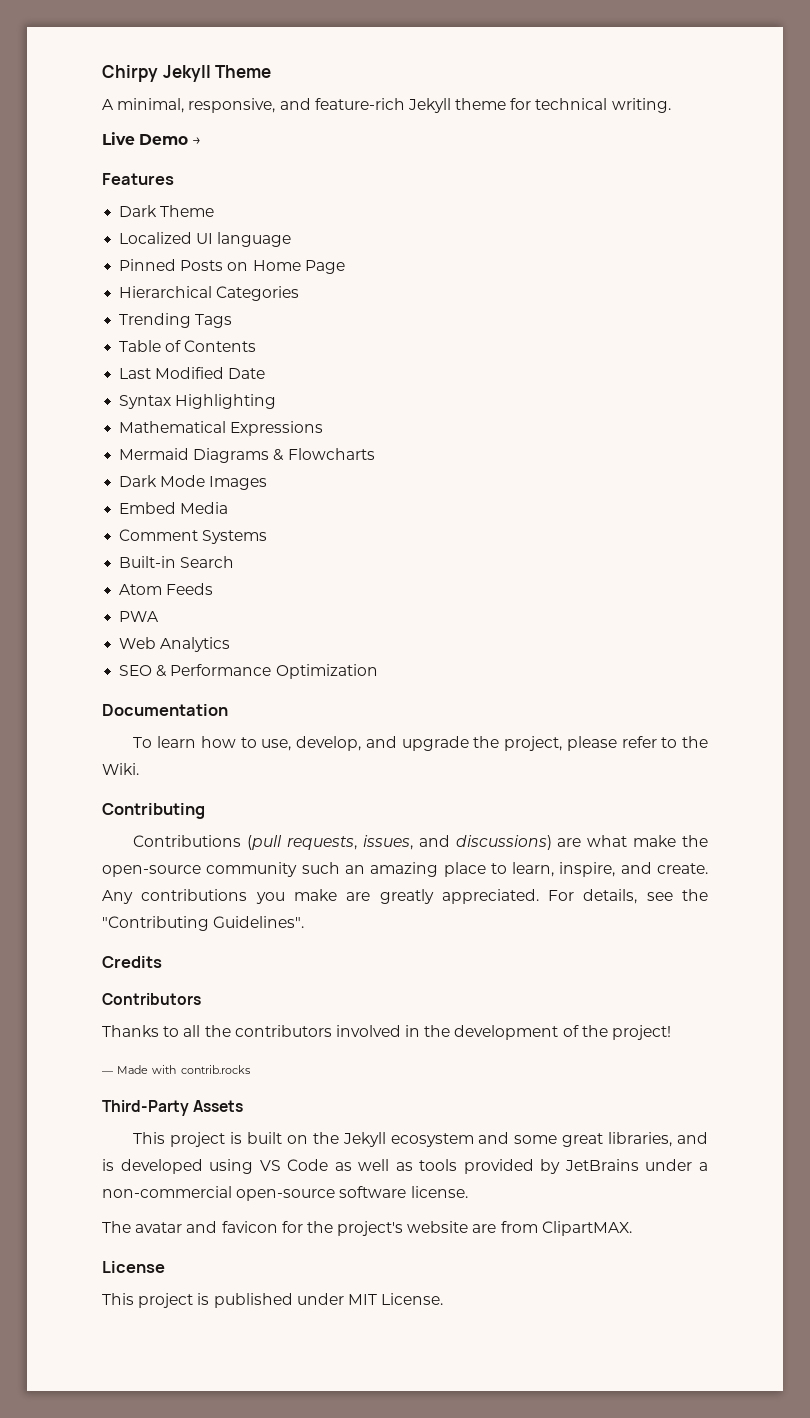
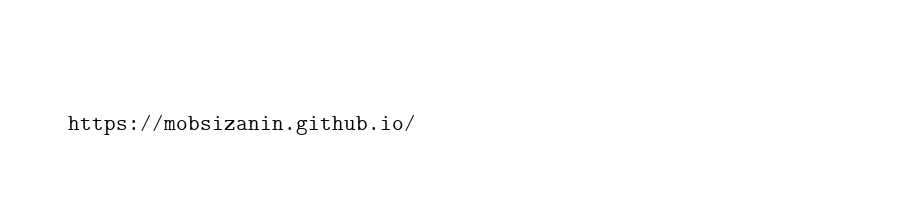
[102,65,272,82] [102,98,671,113] [102,132,202,145] [102,173,174,185] [119,205,215,217] [119,232,292,247] [119,259,345,274] [119,286,300,301] [119,313,233,328] [119,340,257,352] [119,367,266,379] [119,394,277,409] [119,421,324,436] [119,448,375,463] [119,475,268,490] [119,502,229,514] [119,529,268,544] [119,556,235,568] [119,583,214,595] [119,611,160,622] [119,637,231,652] [119,664,378,679] [102,704,228,716] [133,736,709,751] [102,763,139,775] [102,803,205,819] [133,835,708,850] [102,862,708,877] [102,889,708,904] [102,916,305,931] [102,956,162,968] [102,993,201,1005] [102,1025,672,1040] [102,1065,251,1074] [102,1100,244,1116] [133,1132,709,1147] [102,1159,709,1174] [102,1186,468,1201] [102,1221,632,1236] [102,1261,165,1273] [102,1293,444,1308] Chirpy Jekyll Theme // A minimal, responsive, and feature-rich Jekyll theme for technical writing. // Live Demo → // Features // Dark Theme // Localized UI language // Pinned Posts on Home Page // Hierarchical Categories // Trending Tags // Table of Contents // Last Modified Date // Syntax Highlighting // Mathematical Expressions // Mermaid Diagrams & Flowcharts // Dark Mode Images // Embed Media // Comment Systems // Built-in Search // Atom Feeds // PWA // Web Analytics // SEO & Performance Optimization // Documentation // To learn how to use, develop, and upgrade the project, please refer to the Wiki. // Contributing // Contributions (pull requests, issues, and discussions) are what make the open-source community such an amazing place to learn, inspire, and create. Any contributions you make are greatly appreciated. For details, see the "Contributing Guidelines". // Credits // Contributors // Thanks to all the contributors involved in the development of the project! // — Made with contrib.rocks // Third-Party Assets // This project is built on the Jekyll ecosystem and some great libraries, and is developed using VS Code as well as tools provided by JetBrains under a non-commercial open-source software license. // The avatar and favicon for the project's website are from ClipartMAX. // License // This project is published under MIT License. -> [68,114,416,135] https://mobsizanin.github.io/

